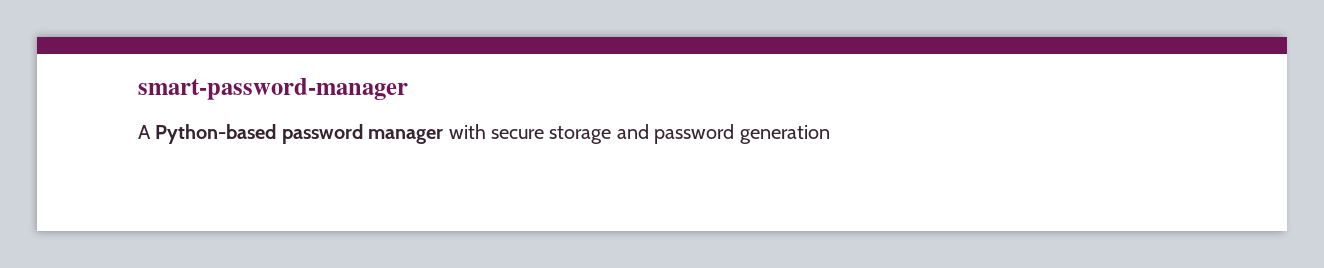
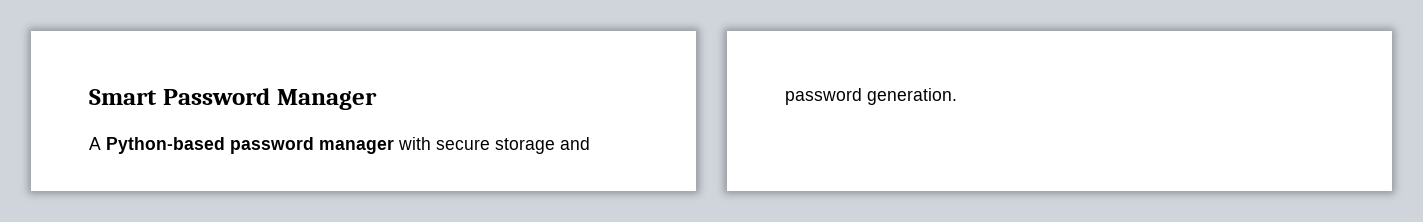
[138,78,408,100] smart-password-manager -> [89,88,377,110] Smart Password Manager
[739,125,830,144] generation -> [867,88,957,105] generation.

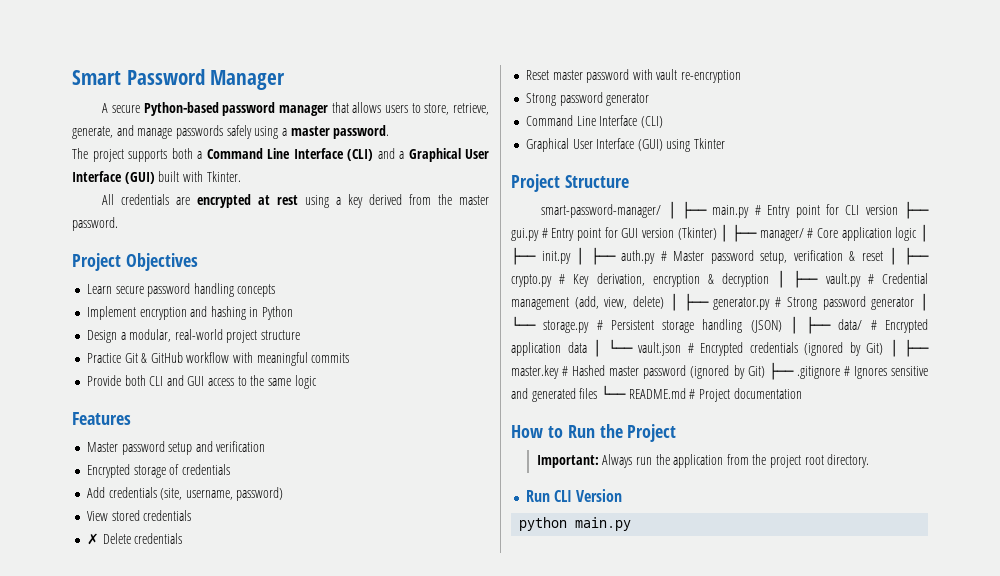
(101, 143) none -> [111,105,140,113] secure
[398,137,590,154] [785,88,957,105] with secure storage and password generation. -> [331,102,489,115] [72,125,390,139] [72,148,489,162] [72,171,241,184] [102,194,489,208] [72,217,118,231] [72,253,198,271] [86,283,276,297] [86,306,294,320] [86,329,301,343] [86,352,350,366] [86,375,317,389] [72,412,131,425] [86,441,266,455] [86,464,230,478] [86,487,284,501] [86,510,192,521] [86,533,183,545] [525,69,742,83] [525,92,650,106] [525,115,663,128] [525,138,726,152] [511,174,629,192] [541,201,929,219] [511,224,928,242] [511,247,930,265] [511,270,928,288] [511,293,928,311] [511,316,928,334] [511,339,929,357] [511,362,928,380] [511,385,802,402] [511,424,677,442] [536,454,870,468] [525,489,623,502] [519,517,632,531] that allows users to store, retrieve, generate, and manage passwords safely using a master password. // The project supports both a Command Line Interface (CLI) and a Graphical User Interface (GUI) built with Tkinter. // All credentials are encrypted at rest using a key derived from the master password. // Project Objectives // Learn secure password handling concepts // Implement encryption and hashing in Python // Design a modular, real-world project structure // Practice Git & GitHub workflow with meaningful commits // Provide both CLI and GUI access to the same logic // Features // Master password setup and verification // Encrypted storage of credentials // Add credentials (site, username, password) // View stored credentials // ✗ Delete credentials // Reset master password with vault re-encryption // Strong password generator // Command Line Interface (CLI) // Graphical User Interface (GUI) using Tkinter // Project Structure // smart-password-manager/ │ ├── main.py # Entry point for CLI version ├── gui.py # Entry point for GUI version (Tkinter) │ ├── manager/ # Core application logic │ ├── init.py │ ├── auth.py # Master password setup, verification & reset │ ├── crypto.py # Key derivation, encryption & decryption │ ├── vault.py # Credential management (add, view, delete) │ ├── generator.py # Strong password generator │ └── storage.py # Persistent storage handling (JSON) │ ├── data/ # Encrypted application data │ └── vault.json # Encrypted credentials (ignored by Git) │ ├── master.key # Hashed master password (ignored by Git) ├── .gitignore # Ignores sensitive and generated files └── README.md # Project documentation // How to Run the Project // Important: Always run the application from the project root directory. // Run CLI Version // python main.py

